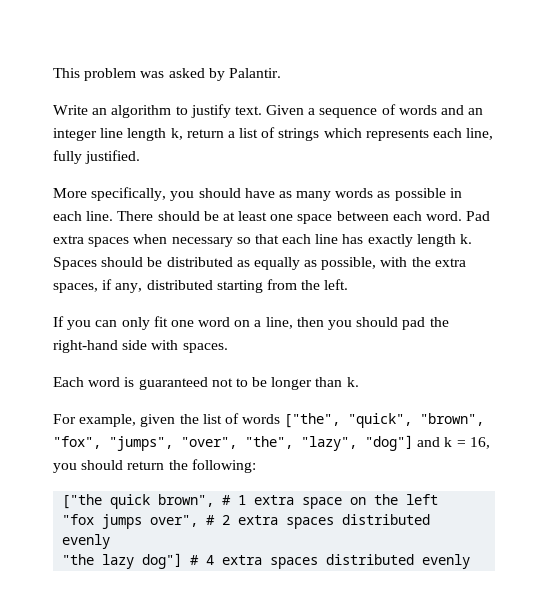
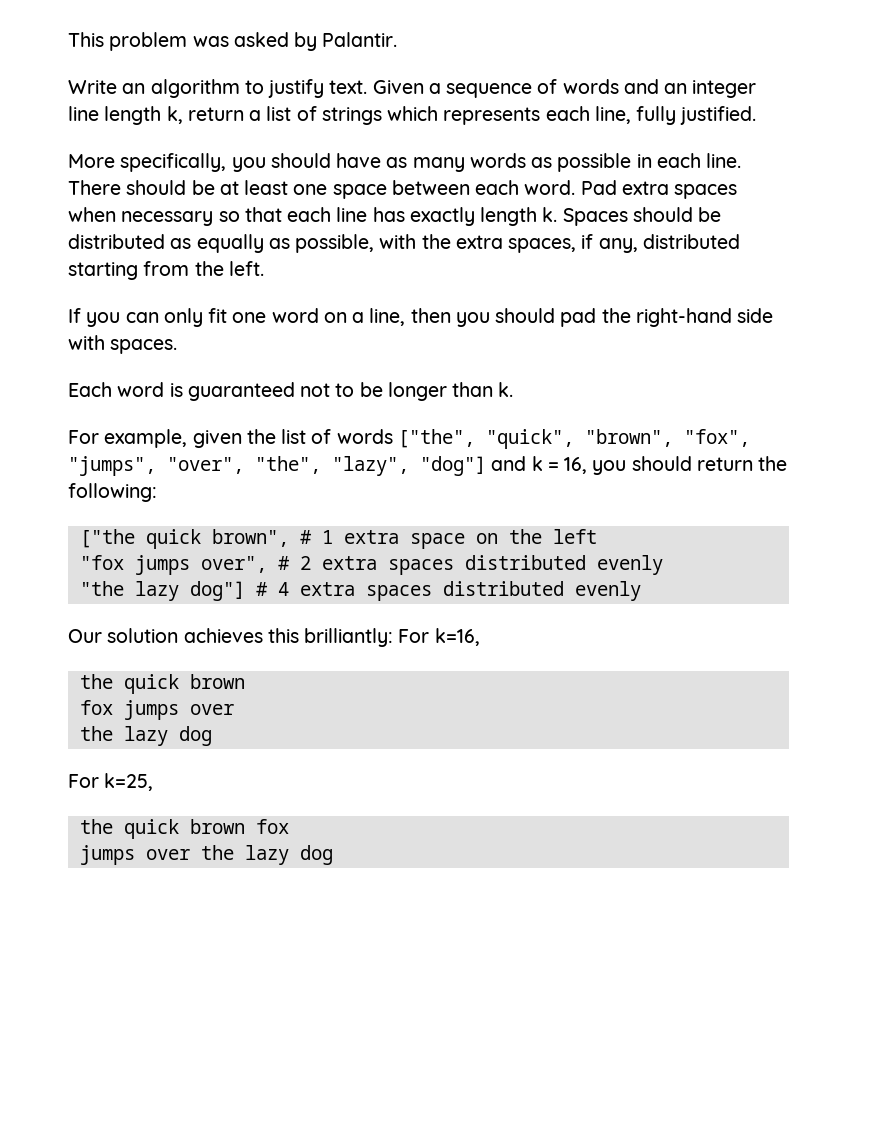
(471, 561) none -> [68,628,480,647] [79,674,245,694] [79,700,234,720] [79,726,212,746] [68,773,154,791] [79,819,289,839] [79,845,333,865] // Our solution achieves this brilliantly: For k=16, // the quick brown // fox jumps over // the lazy dog // For k=25, // the quick brown fox // jumps over the lazy dog

